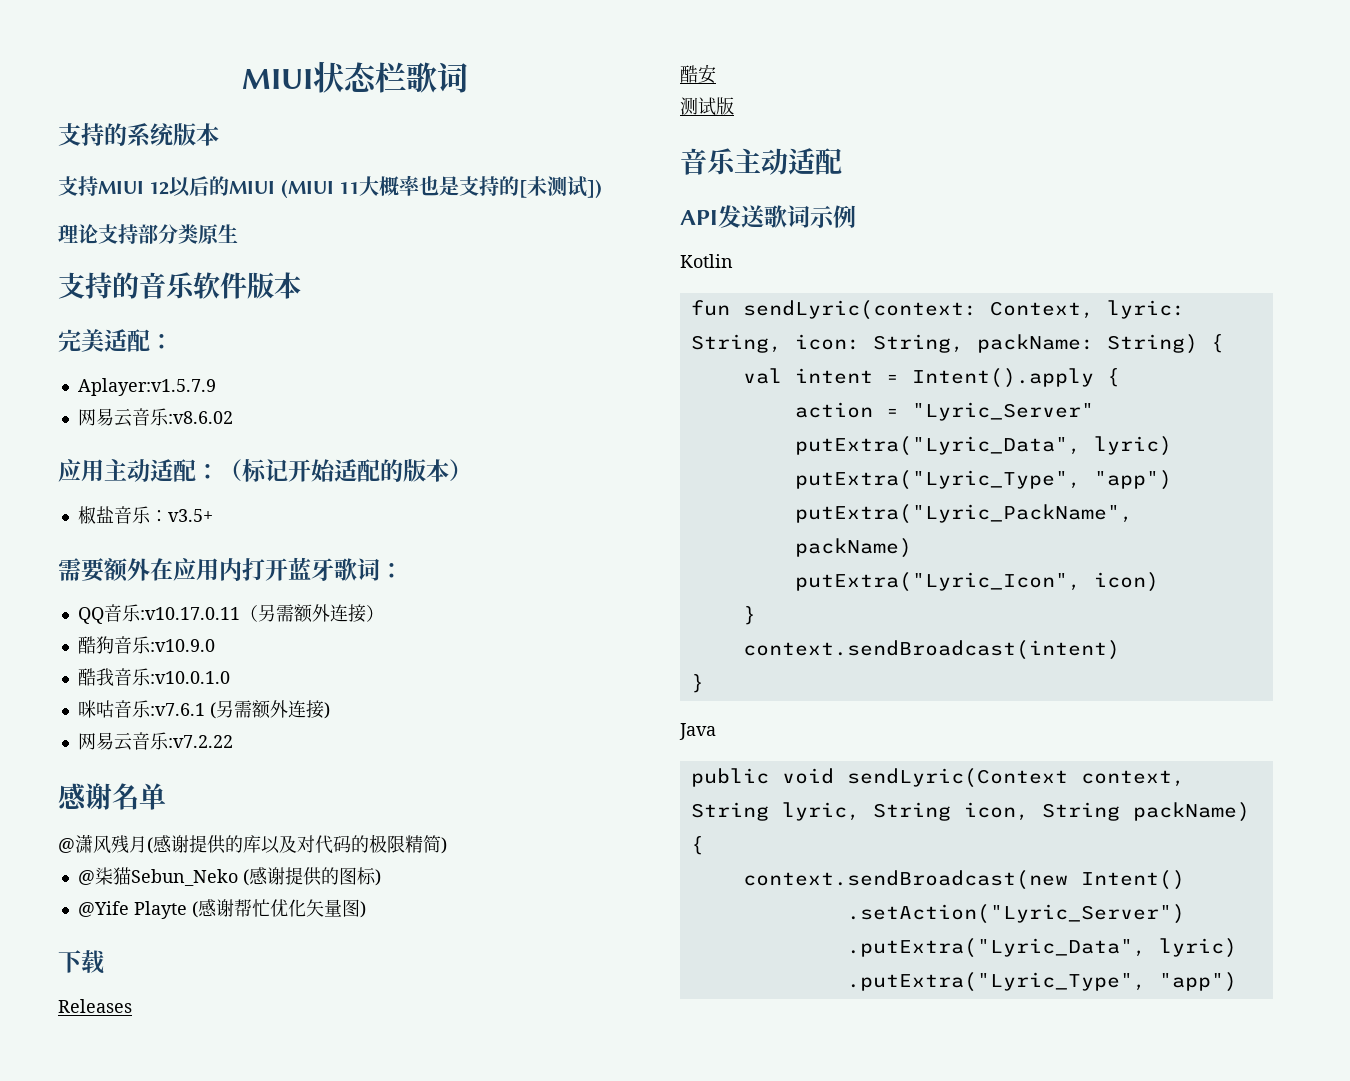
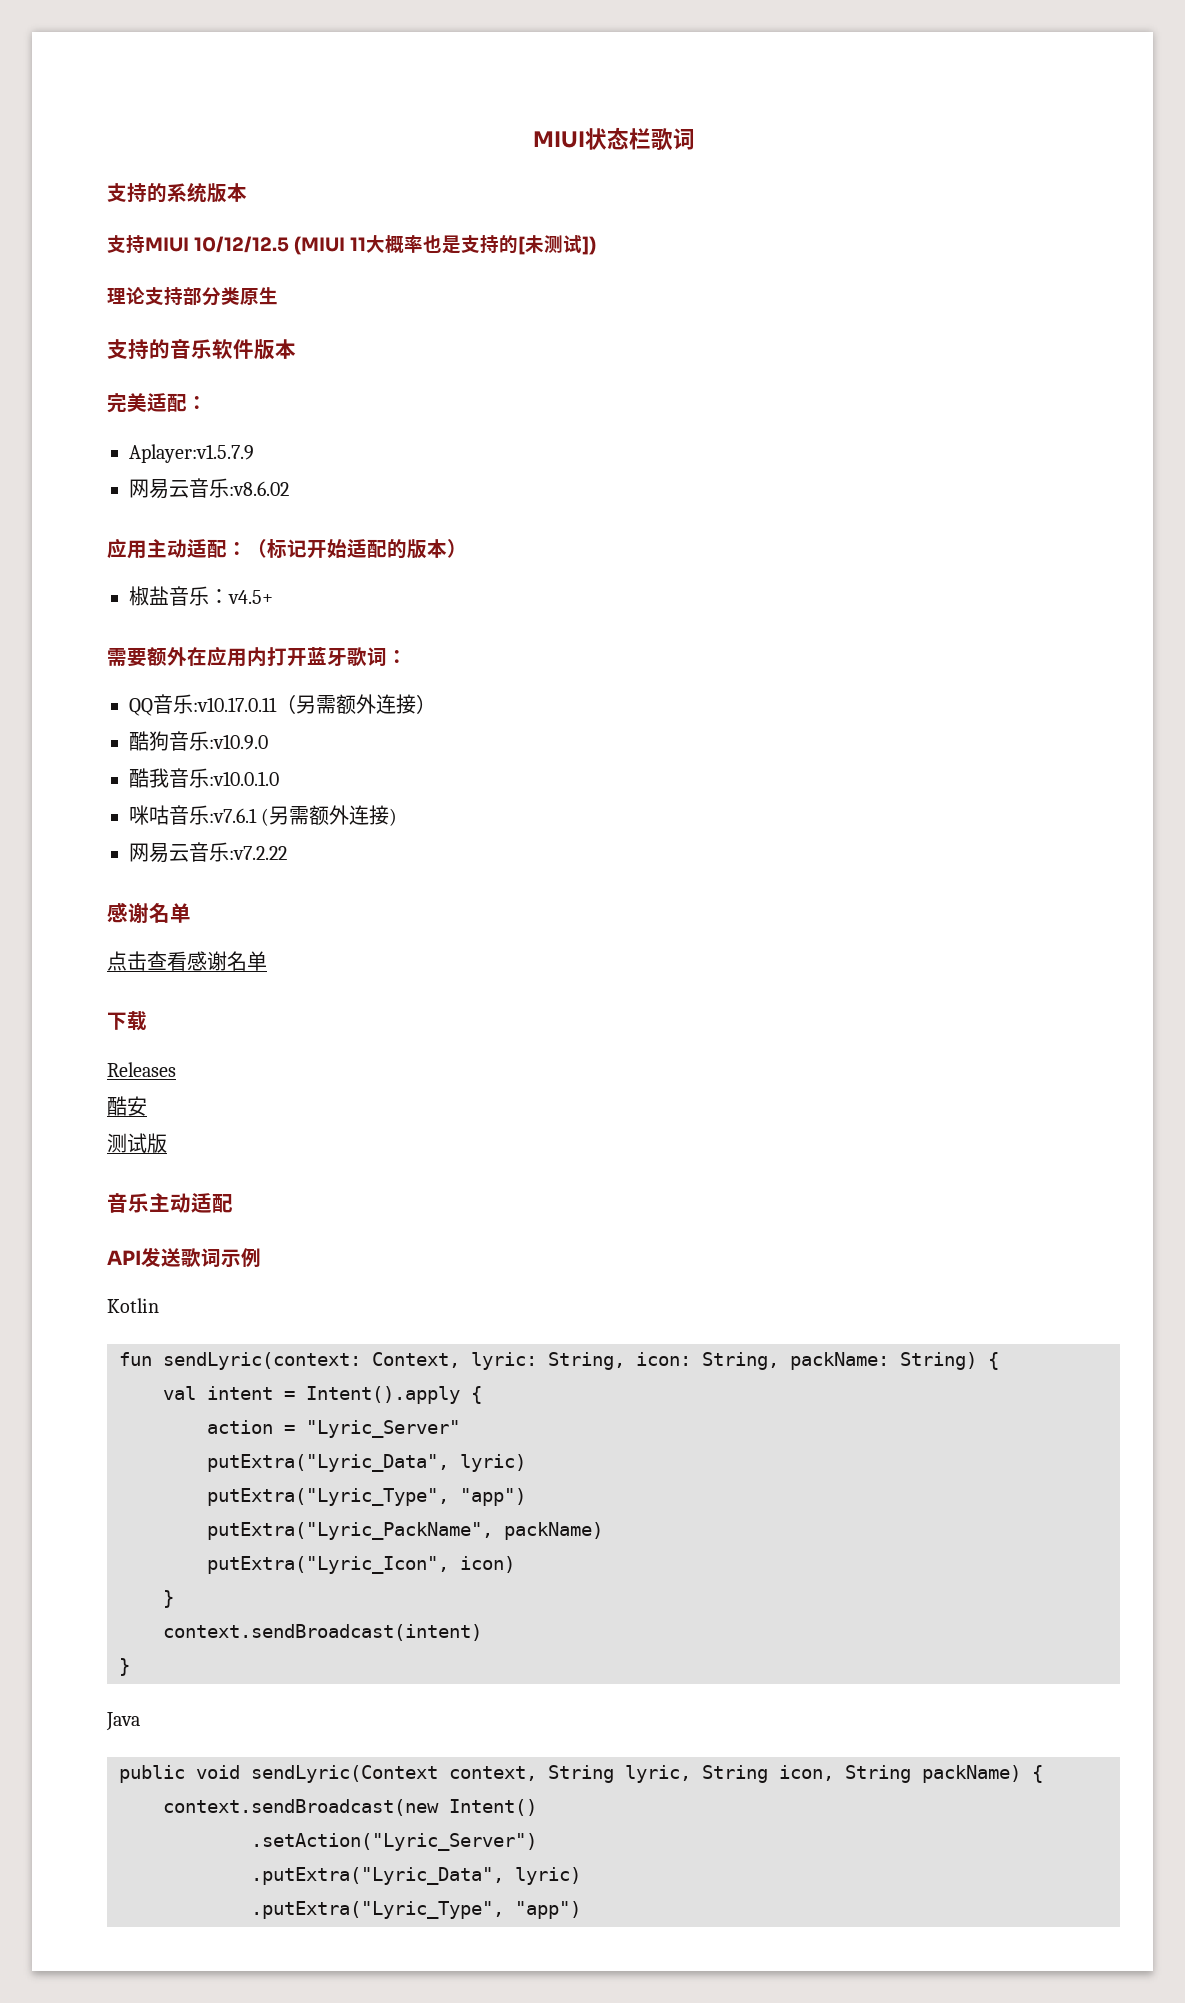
[149,176,276,197] 12以后的MIUI -> [193,236,289,253] 10/12/12.5
[167,509,213,522] v3.5+ -> [228,590,273,604] v4.5+
[58,834,447,854] [77,867,381,886] [77,899,366,919] @潇风残月(感谢提供的库以及对代码的极限精简) // @柒猫Sebun_Neko (感谢提供的图标) // @Yife Playte (感谢帮忙优化矢量图) -> [107,951,267,971] 点击查看感谢名单

